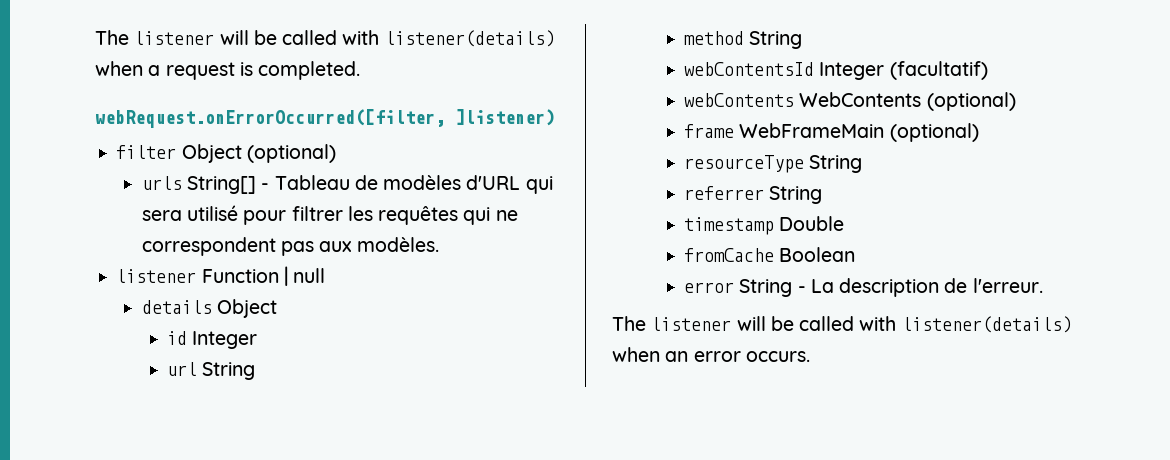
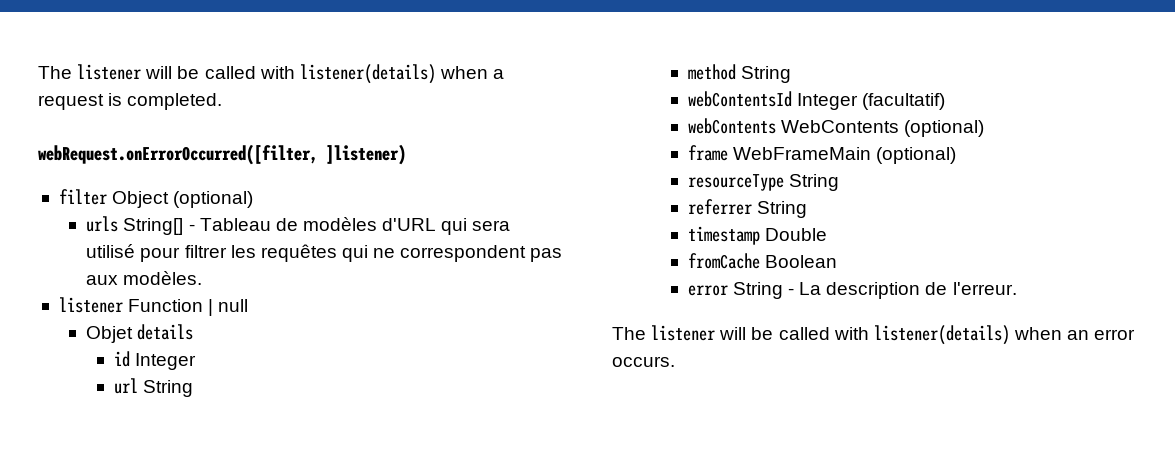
(326, 275) none -> [86,326,134,343] Objet
[217,299,278,318] Object -> (194, 332) none

